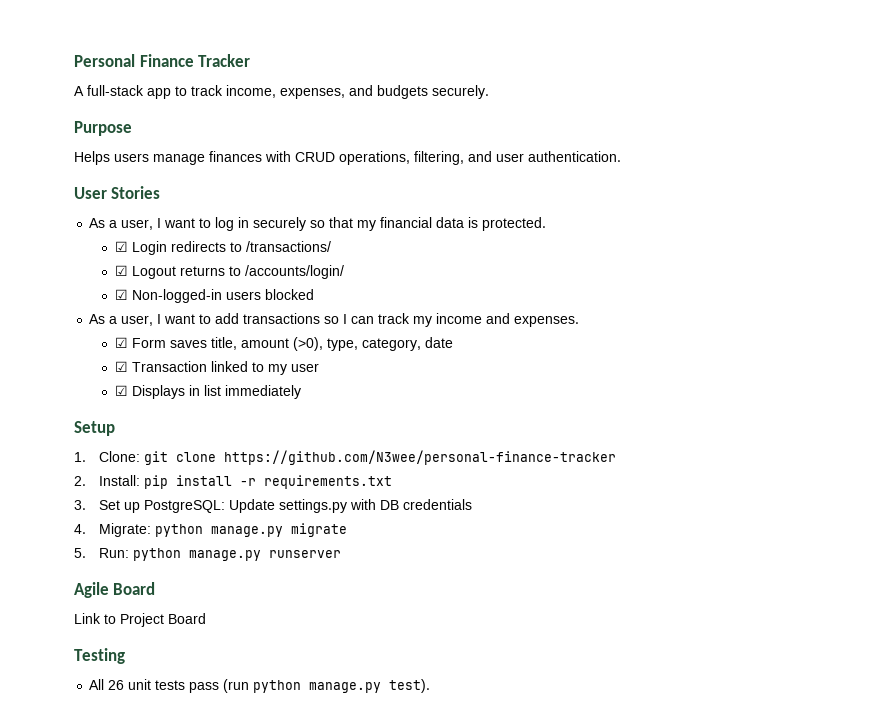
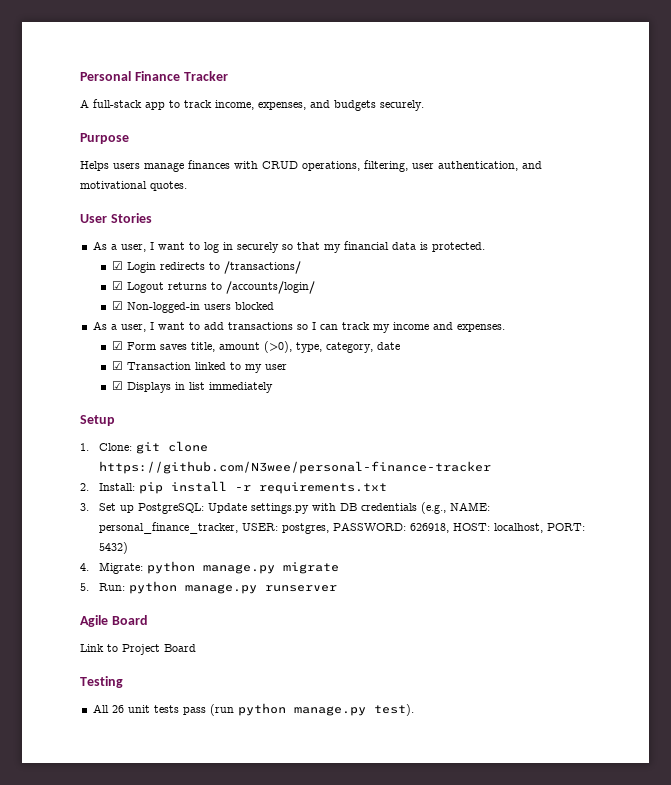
[468,151,621,162] and user authentication. -> [412,161,542,171] [80,181,187,191] user authentication, and motivational quotes.
(473, 504) none -> [420,502,490,514] [98,522,585,534] [98,542,128,554] (e.g., NAME: personal_finance_tracker, USER: postgres, PASSWORD: 626918, HOST: localhost, PORT: 5432)

